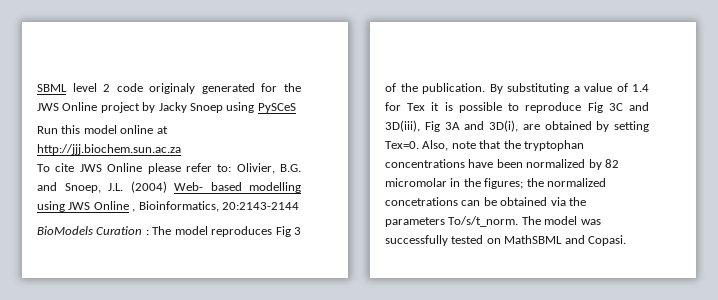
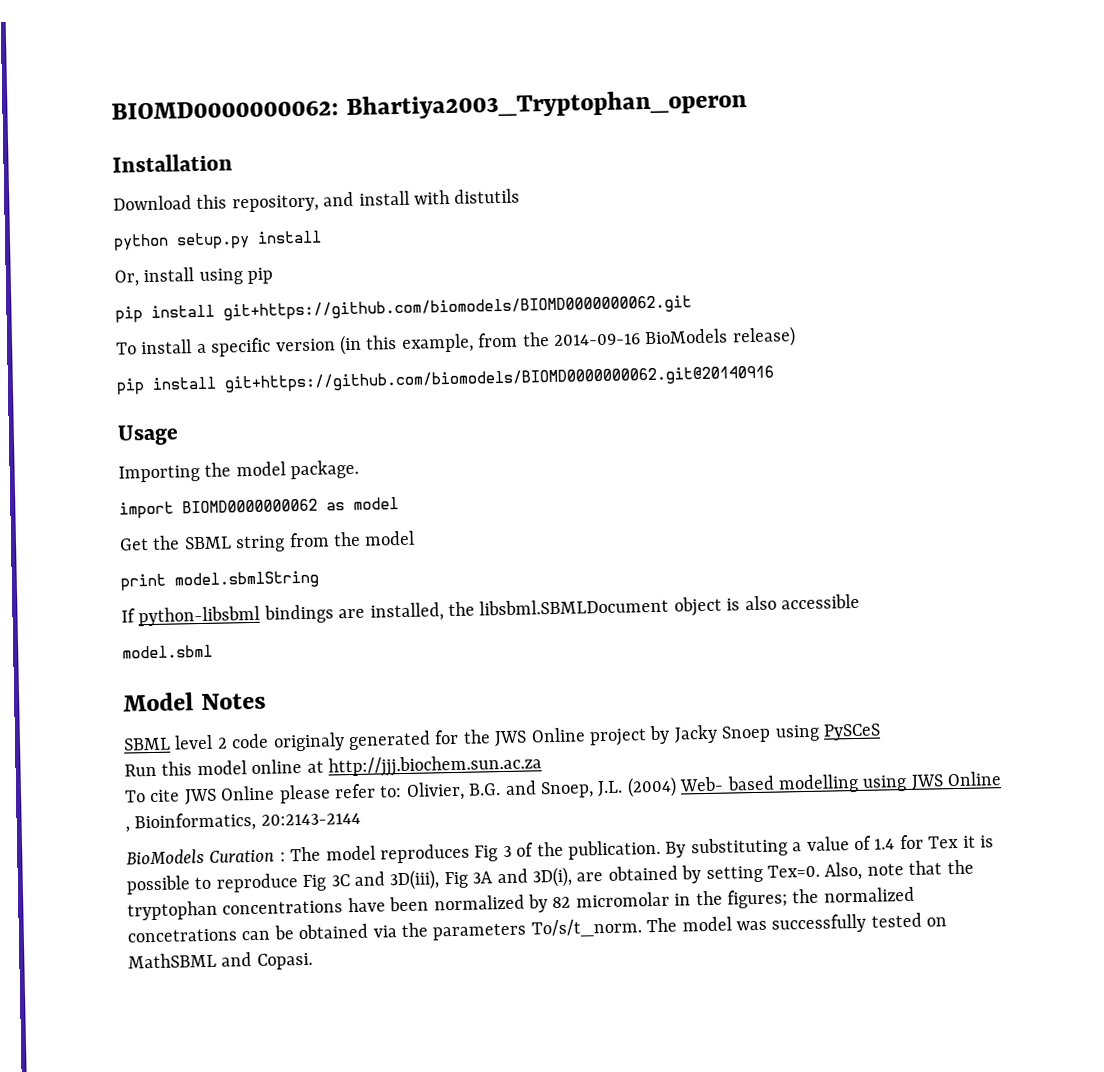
(37, 88) none -> [111,89,747,121] [112,153,233,173] [113,188,521,213] [113,230,322,251] [114,267,274,287] [115,295,692,323] [116,326,796,357] [116,365,774,395] [117,424,179,446] [118,459,360,483] [119,497,399,519] [119,530,416,553] [120,570,319,591] [121,593,860,627] [122,644,213,659] [123,692,266,712] BIOMD0000000062: Bhartiya2003_Tryptophan_operon // Installation // Download this repository, and install with distutils // python setup.py install // Or, install using pip // pip install git+https://github.com/biomodels/BIOMD0000000062.git // To install a specific version (in this example, from the 2014-09-16 BioModels release) // pip install git+https://github.com/biomodels/BIOMD0000000062.git@20140916 // Usage // Importing the model package. // import BIOMD0000000062 as model // Get the SBML string from the model // print model.sbmlString // If python-libsbml bindings are installed, the libsbml.SBMLDocument object is also accessible // model.sbml // Model Notes //

